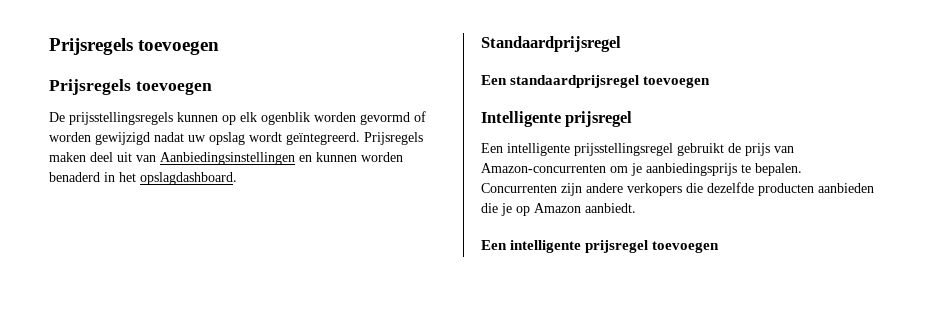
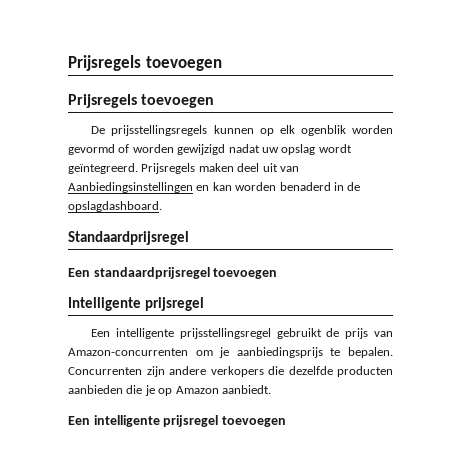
[316,152,357,162] kunnen -> [212,182,232,191] kan
[119,172,136,182] het -> [347,182,361,191] de

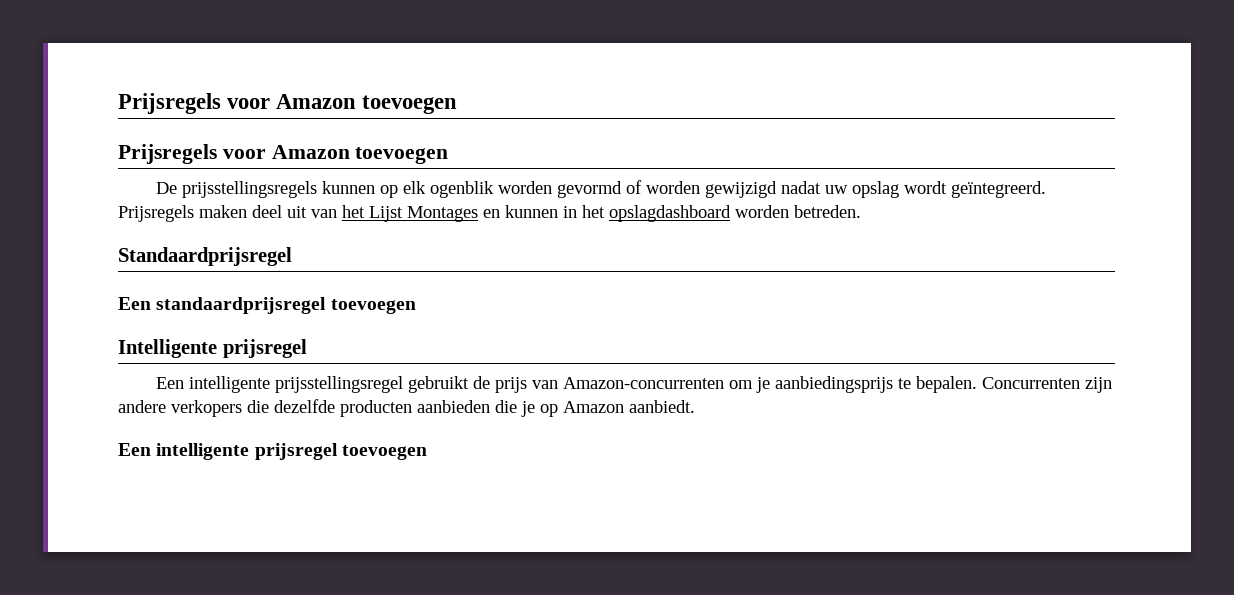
[68,55,141,71] Prijsregels -> [118,93,357,114] Prijsregels voor Amazon
(137, 101) none -> [222,145,350,159] voor Amazon
[68,182,361,193] [68,201,162,212] Aanbiedingsinstellingen en kan worden benaderd in de opslagdashboard. -> [342,205,861,222] het Lijst Montages en kunnen in het opslagdashboard worden betreden.

